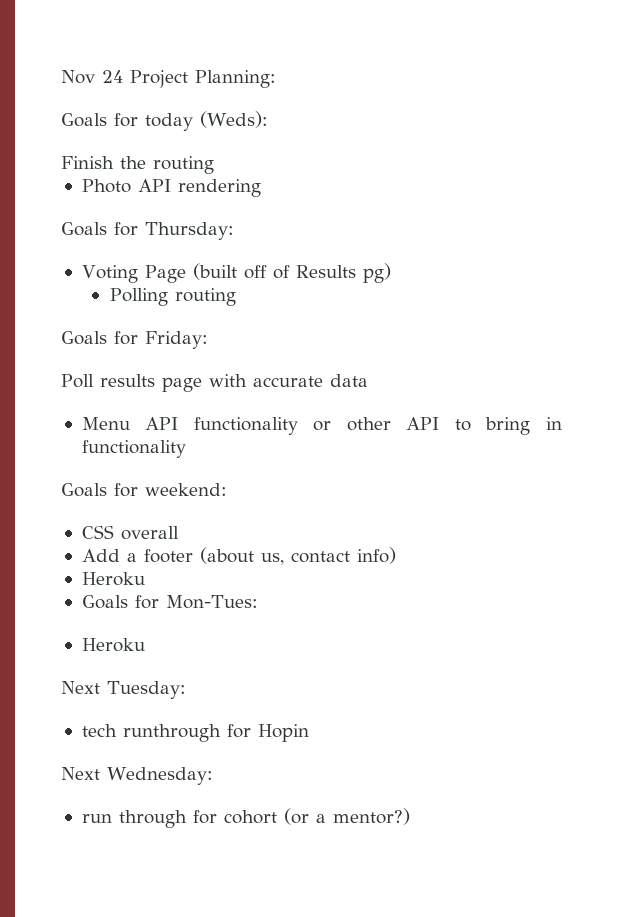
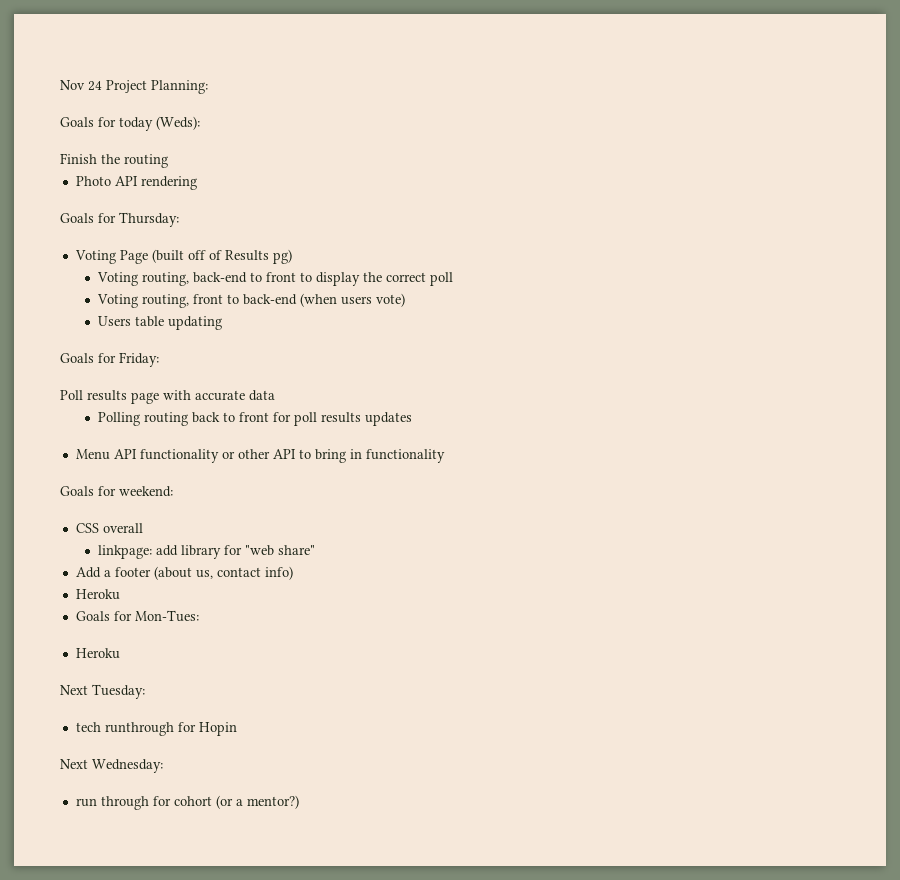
[109,288,236,306] Polling routing -> [97,272,454,286] [97,293,406,308] [98,316,223,330] Voting routing, back-end to front to display the correct poll // Voting routing, front to back-end (when users vote) // Users table updating
(368, 380) none -> [98,412,413,426] // Polling routing back to front for poll results updates
(179, 533) none -> [98,545,316,559] // linkpage: add library for "web share"

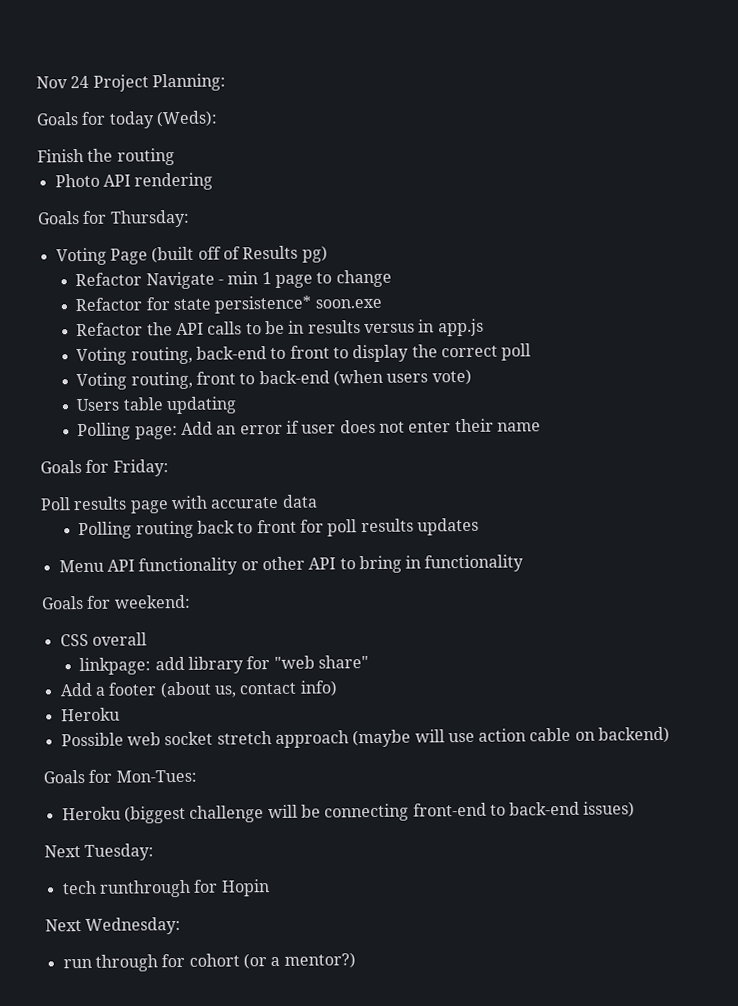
(292, 256) none -> [75,269,392,290] [75,295,382,314] [76,318,484,337] // Refactor Navigate - min 1 page to change // Refactor for state persistence* soon.exe // Refactor the API calls to be in results versus in app.js
(223, 323) none -> [77,418,542,441] // Polling page: Add an error if user does not enter their name
[75,610,199,622] [75,648,120,659] Goals for Mon-Tues: // Heroku -> [60,726,671,749] [43,769,197,784] [61,801,636,824] Possible web socket stretch approach (maybe will use action cable on backend) // Goals for Mon-Tues: // Heroku (biggest challenge will be connecting front-end to back-end issues)

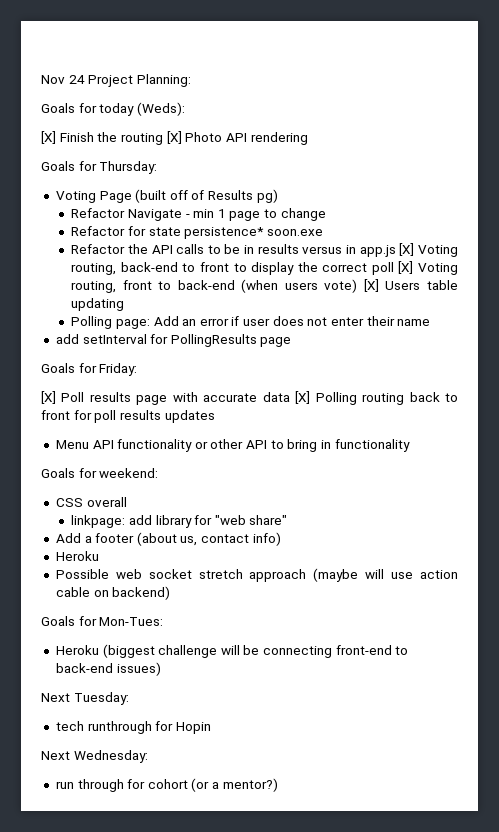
(218, 119) none -> [41,131,56,144] [X]
(175, 157) // -> [166,131,182,144] [X]
(484, 327) // -> [399,243,415,256] [X]
(532, 352) // -> [398,261,414,274] [X]
(472, 377) // -> [363,279,379,292] [X]
(542, 427) none -> [55,334,292,347] // add setInterval for PollingResults page
(169, 468) none -> [41,391,56,404] [X]
(318, 501) // -> [295,391,311,404] [X]

